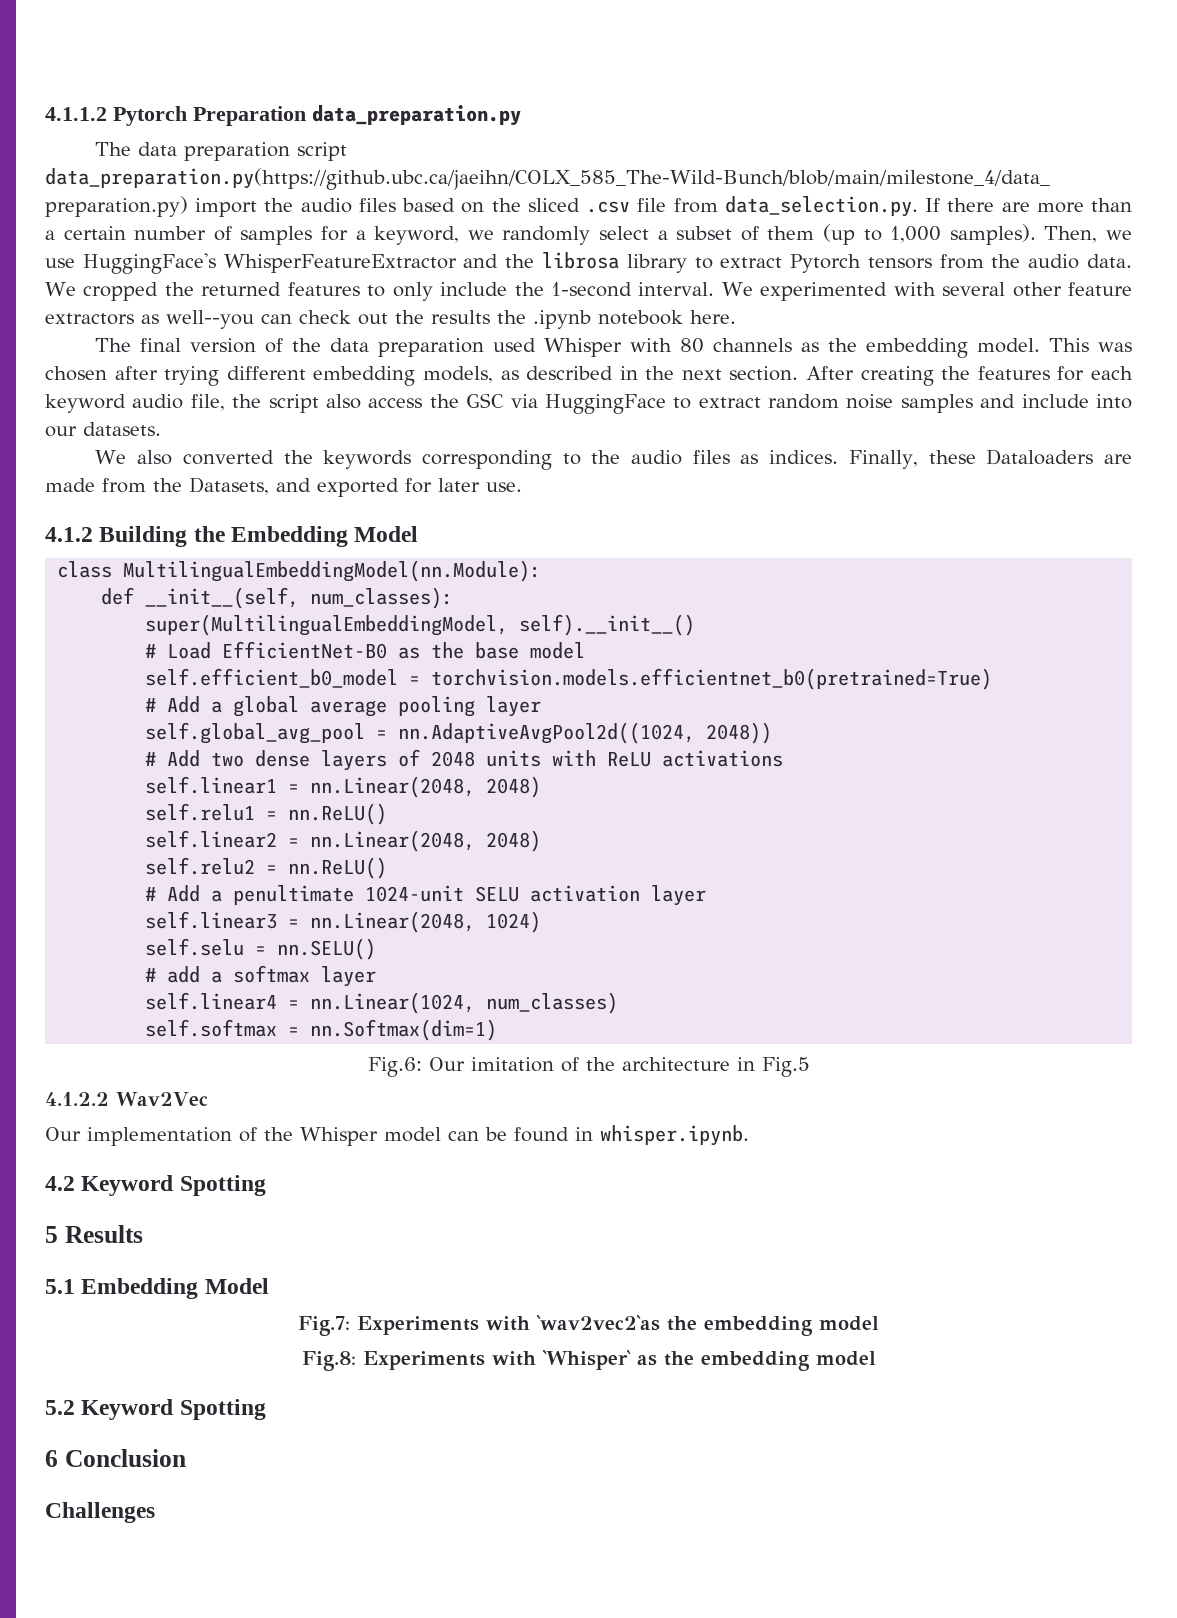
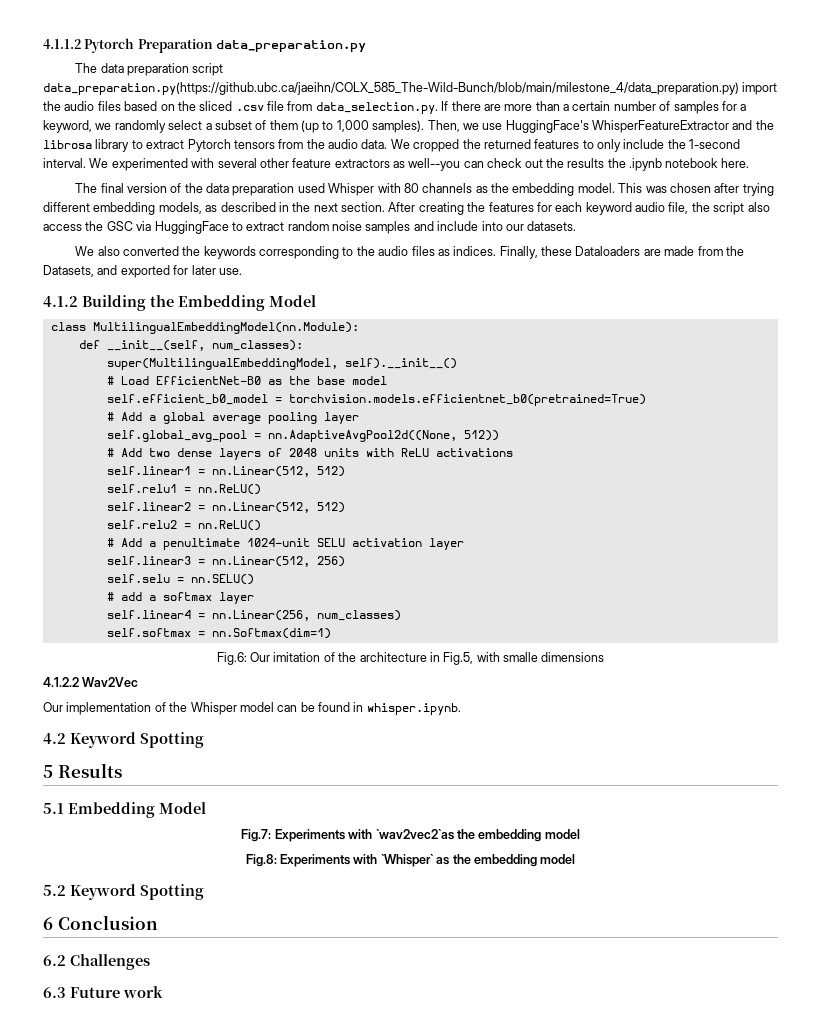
[398,722,773,744] nn.AdaptiveAvgPool2d((1024, 2048)) -> [267,430,499,442] nn.AdaptiveAvgPool2d((None, 512))
[310,776,542,798] nn.Linear(2048, 2048) -> [211,466,345,477] nn.Linear(512, 512)
[310,830,542,852] nn.Linear(2048, 2048) -> [211,502,345,513] nn.Linear(512, 512)
[310,911,542,933] nn.Linear(2048, 1024) -> [211,556,345,567] nn.Linear(512, 256)
[310,992,476,1014] nn.Linear(1024, -> [211,610,310,621] nn.Linear(256,
[761,1057,810,1077] Fig.5 -> [443,652,605,665] Fig.5, with smalle dimensions
(186, 1458) none -> [43,955,66,966] 6.2
(155, 1512) none -> [43,986,163,998] // 6.3 Future work

